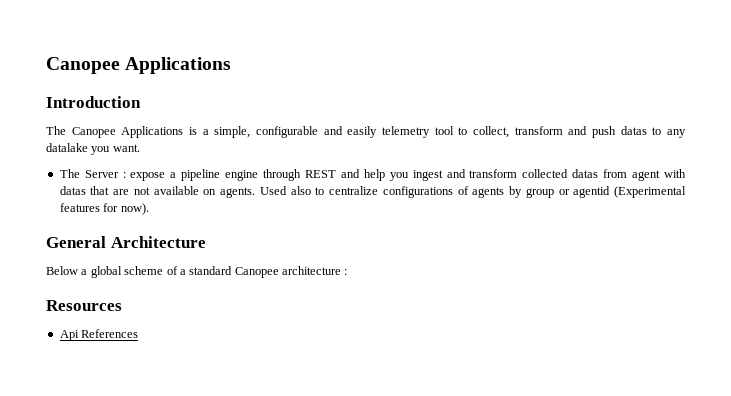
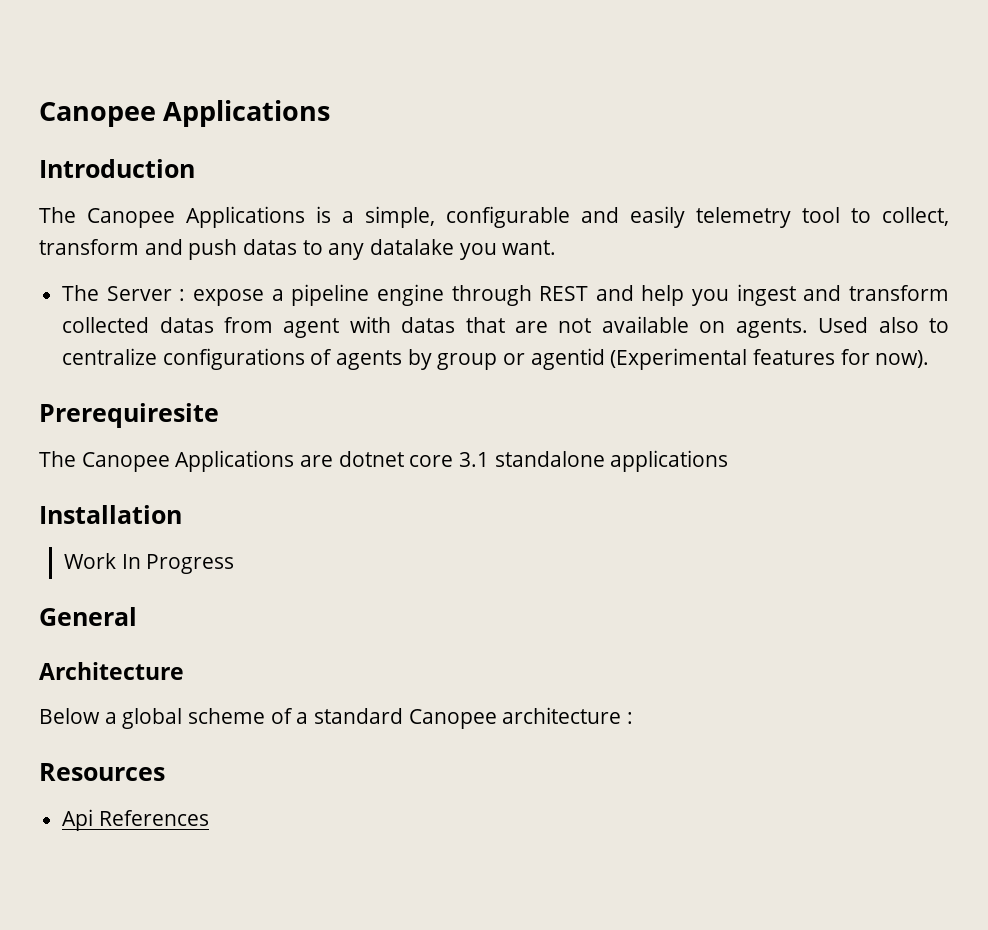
(149, 209) none -> [39,403,219,428] [39,450,729,472] [39,505,182,524] [63,553,235,574] // Prerequiresite // The Canopee Applications are dotnet core 3.1 standalone applications // Installation // Work In Progress
(106, 242) none -> (137, 616) //

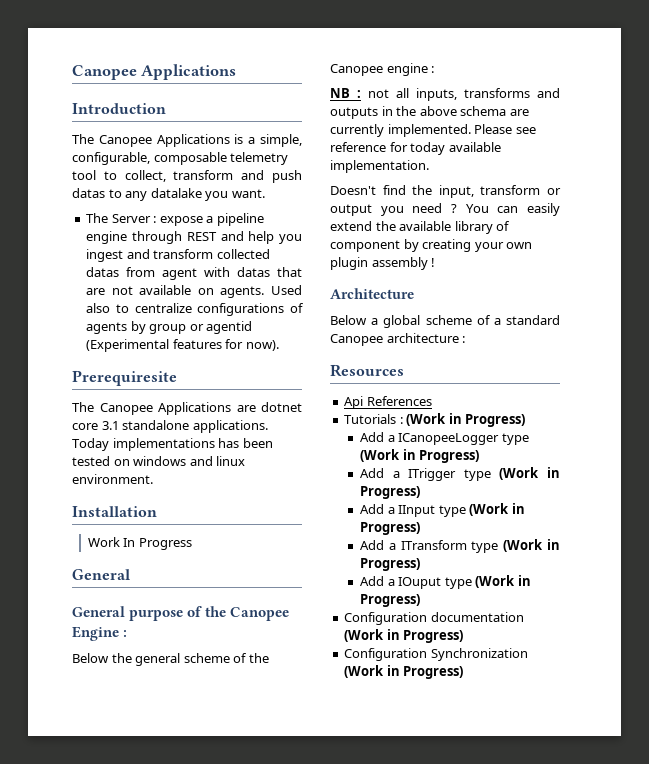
[446,206,685,228] configurable and easily -> [72,152,227,165] configurable, composable
[610,450,729,472] applications -> [192,420,268,433] [72,438,273,451] [72,456,246,466] [72,474,153,484] applications. Today implementations has been tested on windows and linux environment.
(137, 616) none -> [72,606,290,621] [72,626,128,641] [72,653,269,666] [330,63,435,76] [330,88,560,101] [330,106,529,119] [330,124,536,137] [330,142,501,155] [330,160,429,173] [330,185,561,198] [330,203,560,216] [330,221,511,234] [330,239,533,252] [330,257,436,270] // General purpose of the Canopee Engine : // Below the general scheme of the Canopee engine : // NB : not all inputs, transforms and outputs in the above schema are currently implemented. Please see reference for today available implementation. // Doesn't find the input, transform or output you need ? You can easily extend the available library of component by creating your own plugin assembly !
(209, 818) none -> [344,413,526,427] [360,432,529,445] [360,449,480,463] [360,467,560,481] [360,486,421,499] [360,503,525,517] [360,522,421,535] [360,539,560,553] [360,558,421,571] [360,575,531,589] [360,594,421,607] [344,612,524,625] [344,629,464,643] [344,648,528,661] [344,665,464,679] // Tutorials : (Work in Progress) // Add a ICanopeeLogger type (Work in Progress) // Add a ITrigger type (Work in Progress) // Add a IInput type (Work in Progress) // Add a ITransform type (Work in Progress) // Add a IOuput type (Work in Progress) // Configuration documentation (Work in Progress) // Configuration Synchronization (Work in Progress)

